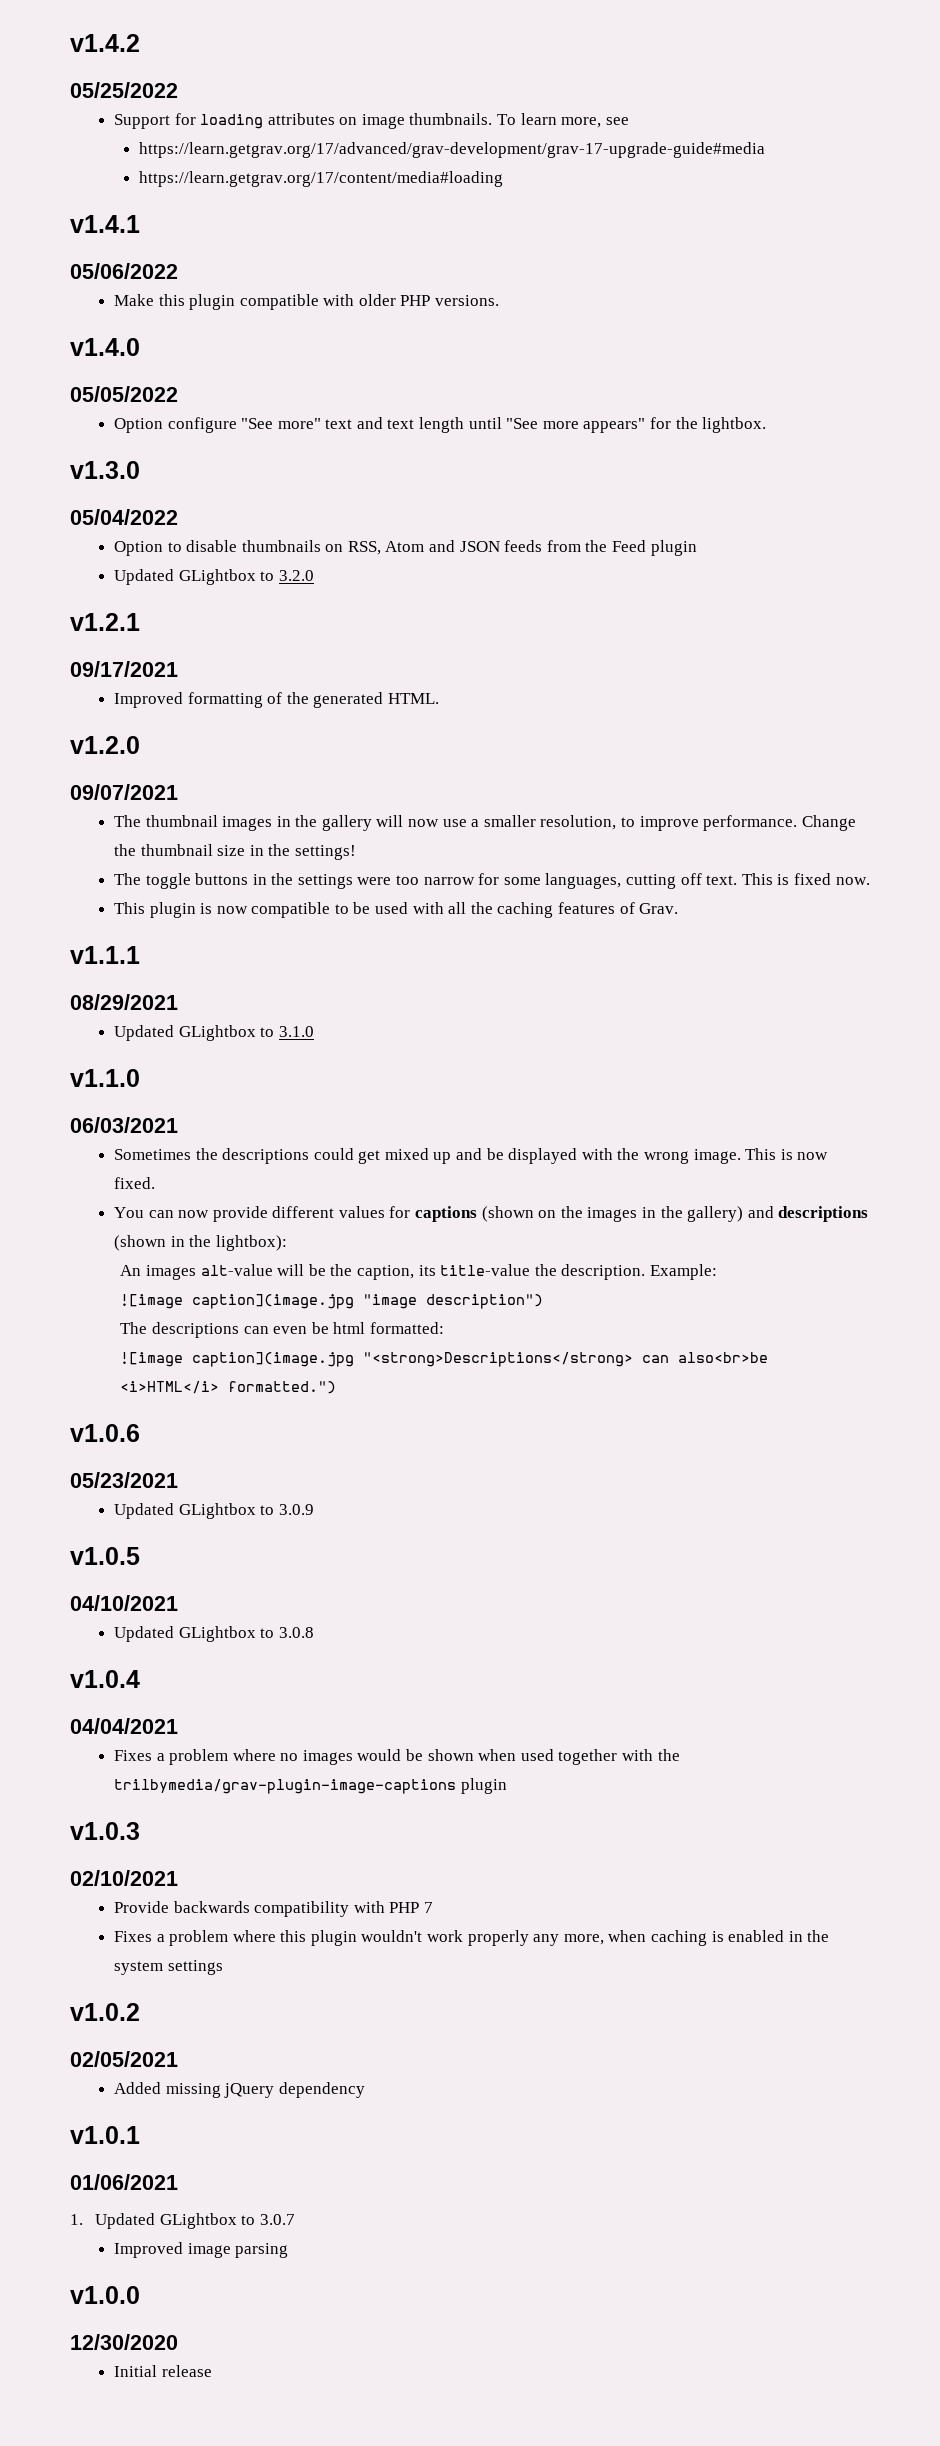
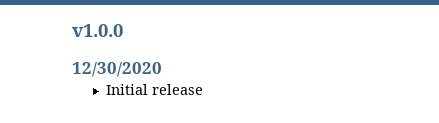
[70,34,140,52] [70,82,178,98] [113,113,629,129] [139,142,766,158] [139,171,504,187] [70,215,140,233] [70,263,178,279] [113,294,500,310] [70,338,140,356] [70,386,178,402] [113,417,767,433] [70,461,140,479] [70,509,178,525] [113,540,697,556] [113,569,314,585] [70,613,140,631] [70,661,178,677] [113,692,439,708] [70,736,140,754] [70,784,178,800] [113,815,856,831] [113,844,356,860] [113,873,870,889] [113,902,679,918] [70,946,140,964] [70,994,178,1010] [113,1025,314,1041] [70,1069,140,1087] [70,1117,178,1133] [113,1148,829,1164] [113,1177,155,1189] [113,1206,869,1222] [113,1235,287,1251] [120,1264,717,1280] [120,1294,544,1309] [120,1322,444,1338] [120,1352,769,1367] [120,1381,337,1394] [70,1424,140,1442] [70,1472,178,1488] [113,1503,314,1519] [70,1547,140,1565] [70,1595,178,1611] [113,1626,314,1642] [70,1670,140,1688] [70,1718,178,1734] [113,1749,680,1765] [113,1778,507,1794] [70,1822,140,1840] [70,1870,178,1886] [113,1901,433,1917] [113,1930,830,1946] [113,1960,223,1975] [70,2003,140,2021] [70,2051,178,2067] [113,2082,365,2098] [70,2126,140,2144] [70,2174,178,2190] [70,2213,295,2229] [113,2242,289,2258] v1.4.2 // 05/25/2022 // Support for loading attributes on image thumbnails. To learn more, see // https://learn.getgrav.org/17/advanced/grav-development/grav-17-upgrade-guide#media // https://learn.getgrav.org/17/content/media#loading // v1.4.1 // 05/06/2022 // Make this plugin compatible with older PHP versions. // v1.4.0 // 05/05/2022 // Option configure "See more" text and text length until "See more appears" for the lightbox. // v1.3.0 // 05/04/2022 // Option to disable thumbnails on RSS, Atom and JSON feeds from the Feed plugin // Updated GLightbox to 3.2.0 // v1.2.1 // 09/17/2021 // Improved formatting of the generated HTML. // v1.2.0 // 09/07/2021 // The thumbnail images in the gallery will now use a smaller resolution, to improve performance. Change the thumbnail size in the settings! // The toggle buttons in the settings were too narrow for some languages, cutting off text. This is fixed now. // This plugin is now compatible to be used with all the caching features of Grav. // v1.1.1 // 08/29/2021 // Updated GLightbox to 3.1.0 // v1.1.0 // 06/03/2021 // Sometimes the descriptions could get mixed up and be displayed with the wrong image. This is now fixed. // You can now provide different values for captions (shown on the images in the gallery) and descriptions (shown in the lightbox): // An images alt-value will be the caption, its title-value the description. Example: // ![image caption](image.jpg "image description") // The descriptions can even be html formatted: // ![image caption](image.jpg "<strong>Descriptions</strong> can also<br>be <i>HTML</i> formatted.") // v1.0.6 // 05/23/2021 // Updated GLightbox to 3.0.9 // v1.0.5 // 04/10/2021 // Updated GLightbox to 3.0.8 // v1.0.4 // 04/04/2021 // Fixes a problem where no images would be shown when used together with the trilbymedia/grav-plugin-image-captions plugin // v1.0.3 // 02/10/2021 // Provide backwards compatibility with PHP 7 // Fixes a problem where this plugin wouldn't work properly any more, when caching is enabled in the system settings // v1.0.2 // 02/05/2021 // Added missing jQuery dependency // v1.0.1 // 01/06/2021 // 1. Updated GLightbox to 3.0.7 // Improved image parsing // -> (72, 30) none

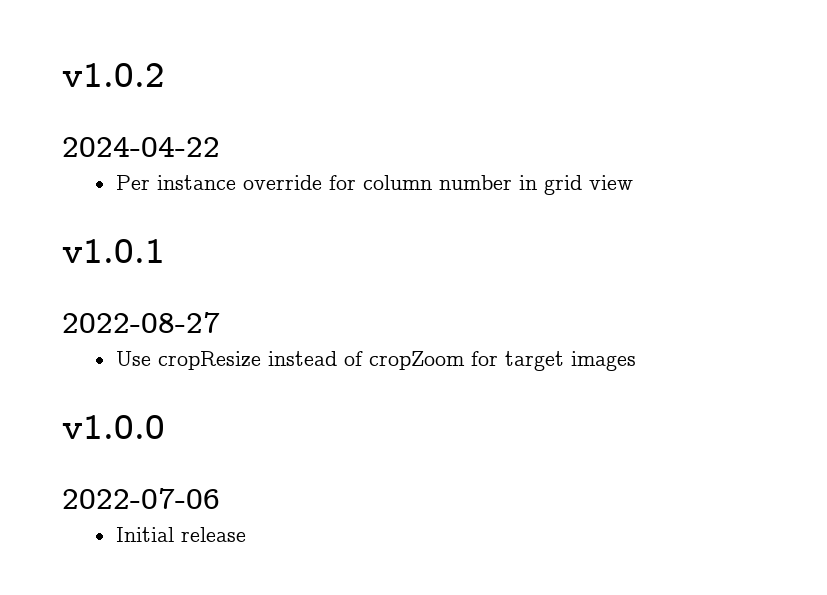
(72, 30) none -> [62,63,165,87] [62,137,220,157] [115,175,633,195] [62,239,165,263] [62,312,220,333] [115,351,636,371] v1.0.2 // 2024-04-22 // Per instance override for column number in grid view // v1.0.1 // 2022-08-27 // Use cropResize instead of cropZoom for target images //
[72,62,162,77] 12/30/2020 -> [62,488,220,509] 2022-07-06

